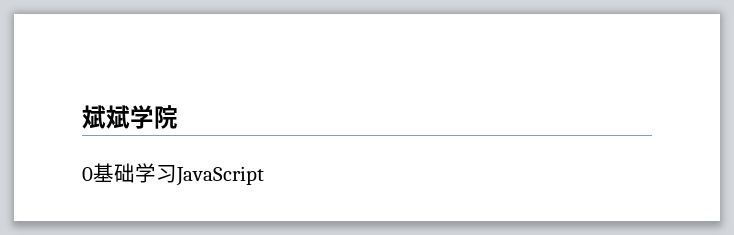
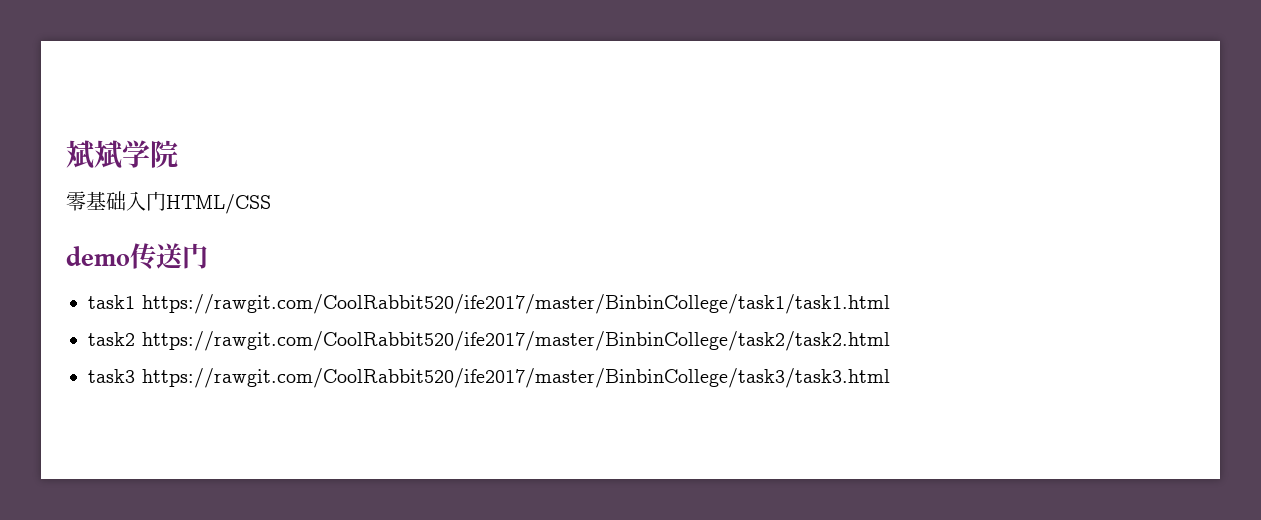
[82,163,264,186] 0基础学习JavaScript -> [66,191,271,214] [66,243,208,270] [88,294,890,314] [88,331,890,351] [88,368,890,388] 零基础入门HTML/CSS // demo传送门 // task1 https://rawgit.com/CoolRabbit520/ife2017/master/BinbinCollege/task1/task1.html // task2 https://rawgit.com/CoolRabbit520/ife2017/master/BinbinCollege/task2/task2.html // task3 https://rawgit.com/CoolRabbit520/ife2017/master/BinbinCollege/task3/task3.html

